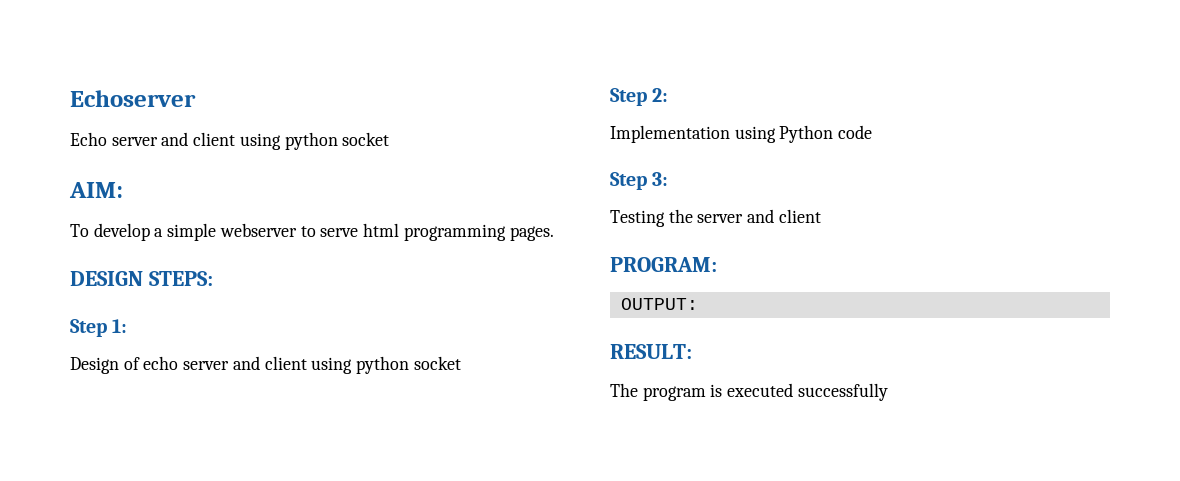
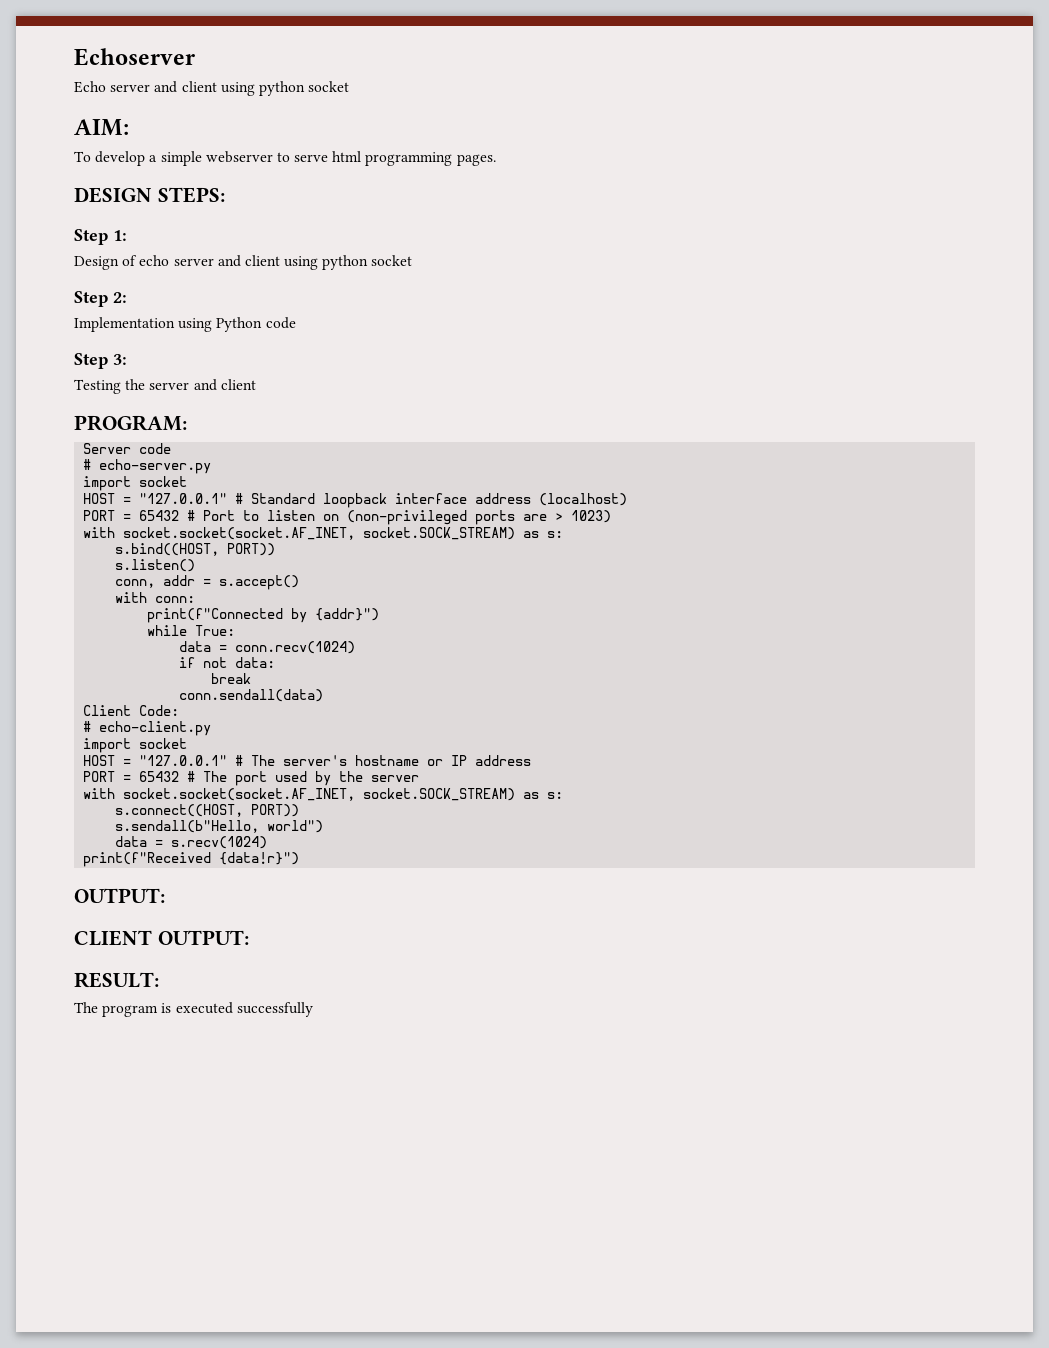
(717, 264) none -> [83,443,172,454] [83,459,212,474] [83,476,188,491] [83,493,628,508] [83,510,612,525] [83,527,564,540] [115,543,276,556] [115,559,196,572] [115,575,300,590] [115,592,196,603] [147,608,380,623] [147,625,236,636] [179,641,356,654] [179,657,276,668] [211,673,252,684] [179,689,324,702] [83,705,180,716] [83,721,212,736] [83,738,188,753] [83,755,532,766] [83,771,420,786] [83,788,564,801] [115,804,300,817] [115,820,324,833] [115,836,268,849] [83,852,300,867] [74,888,165,903] [74,930,152,946] Server code // # echo-server.py // import socket // HOST = "127.0.0.1" # Standard loopback interface address (localhost) // PORT = 65432 # Port to listen on (non-privileged ports are > 1023) // with socket.socket(socket.AF_INET, socket.SOCK_STREAM) as s: // s.bind((HOST, PORT)) // s.listen() // conn, addr = s.accept() // with conn: // print(f"Connected by {addr}") // while True: // data = conn.recv(1024) // if not data: // break // conn.sendall(data) // Client Code: // # echo-client.py // import socket // HOST = "127.0.0.1" # The server's hostname or IP address // PORT = 65432 # The port used by the server // with socket.socket(socket.AF_INET, socket.SOCK_STREAM) as s: // s.connect((HOST, PORT)) // s.sendall(b"Hello, world") // data = s.recv(1024) // print(f"Received {data!r}") // OUTPUT: // CLIENT

